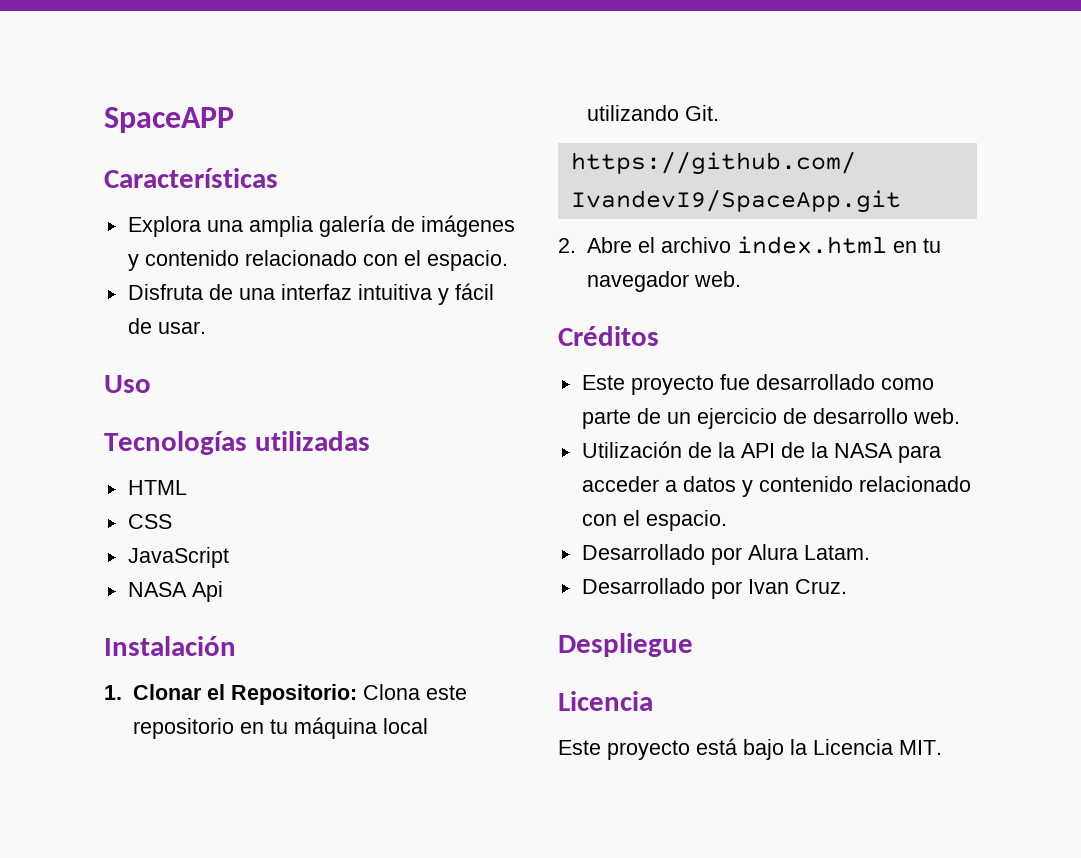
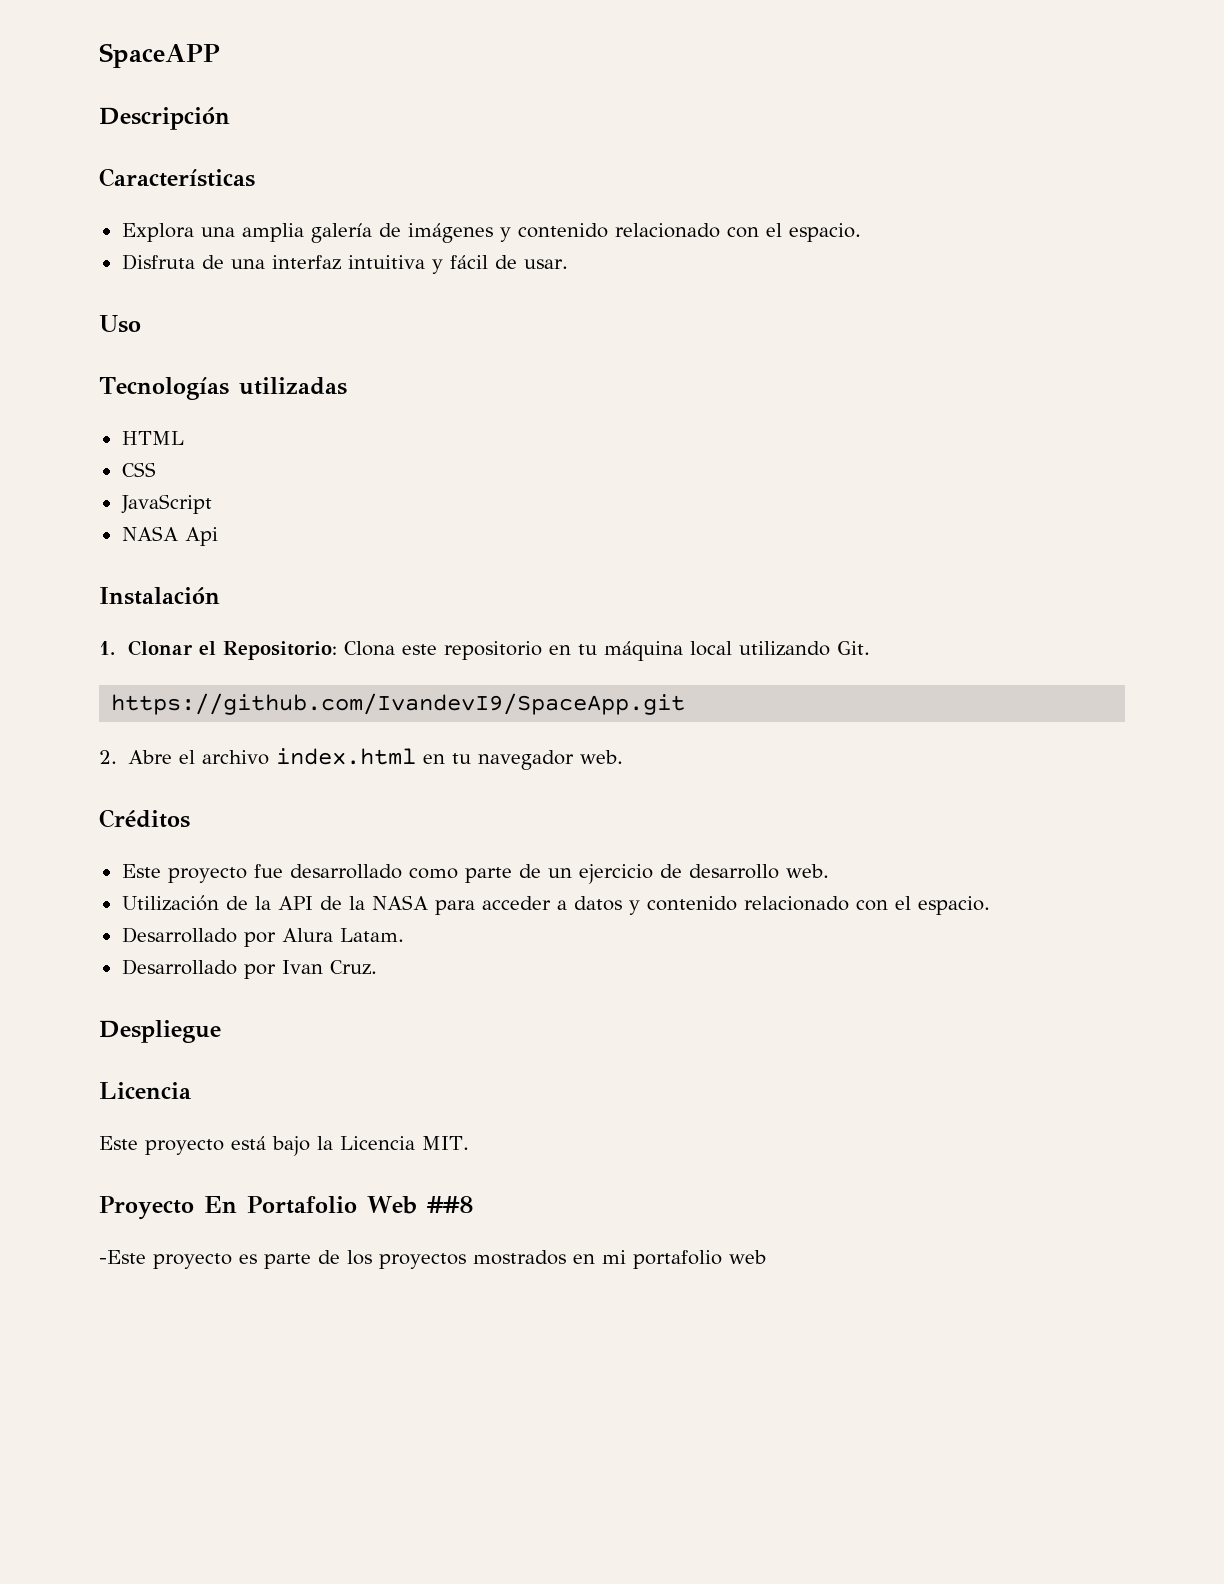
(234, 120) none -> [99,107,230,130] // Descripción
(942, 747) none -> [99,1196,474,1220] [99,1250,766,1269] // Proyecto En Portafolio Web ##8 // -Este proyecto es parte de los proyectos mostrados en mi portafolio web

